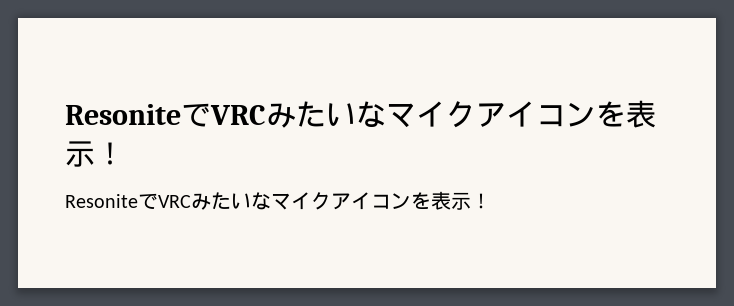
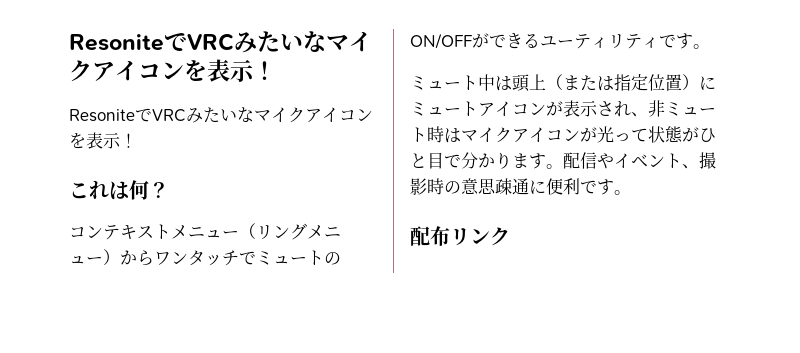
(491, 201) none -> [69,180,169,200] [69,223,341,240] [69,249,341,266] [410,33,710,49] [410,74,716,92] [410,100,716,117] [410,126,716,143] [410,152,716,169] [410,178,631,195] [410,226,510,246] // これは何？ // コンテキストメニュー（リングメニュー）からワンタッチでミュートのON/OFFができるユーティリティです。 // ミュート中は頭上（または指定位置）にミュートアイコンが表示され、非ミュート時はマイクアイコンが光って状態がひと目で分かります。配信やイベント、撮影時の意思疎通に便利です。 // 配布リンク

